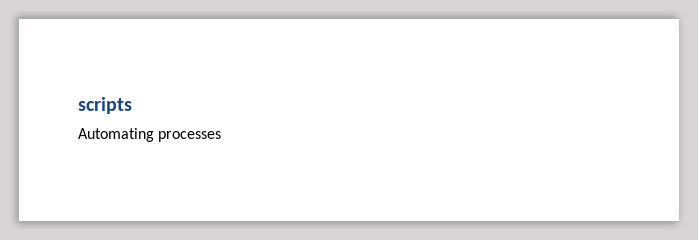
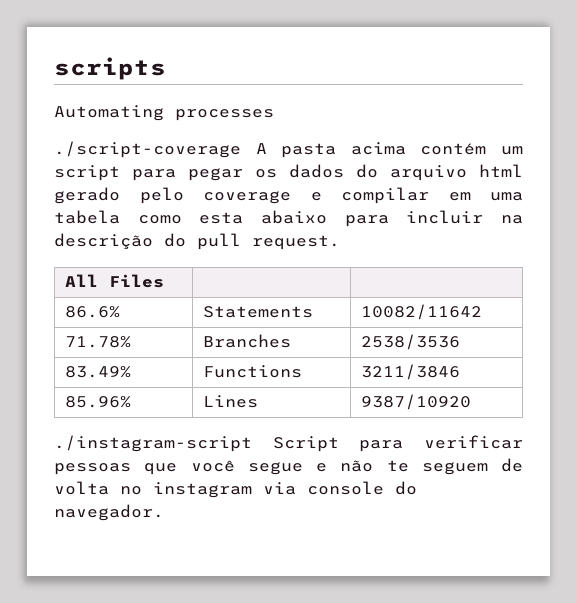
(222, 136) none -> [54,141,523,158] [54,164,523,181] [54,187,523,204] [54,210,523,227] [54,233,340,250] [64,274,164,288] [64,306,120,318] [202,306,313,318] [360,304,482,320] [64,336,131,348] [202,334,291,348] [360,334,460,350] [64,366,131,378] [202,365,302,378] [360,364,460,380] [64,396,131,408] [202,395,258,408] [360,394,471,410] [54,435,523,452] [54,458,523,475] [54,481,417,498] [54,504,164,521] // ./script-coverage A pasta acima contém um script para pegar os dados do arquivo html gerado pelo coverage e compilar em uma tabela como esta abaixo para incluir na descrição do pull request. // All Files | | // 86.6% | Statements | 10082/11642 // 71.78% | Branches | 2538/3536 // 83.49% | Functions | 3211/3846 // 85.96% | Lines | 9387/10920 // ./instagram-script Script para verificar pessoas que você segue e não te seguem de volta no instagram via console do navegador.

